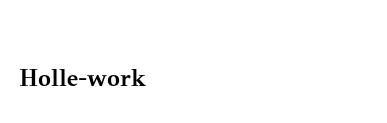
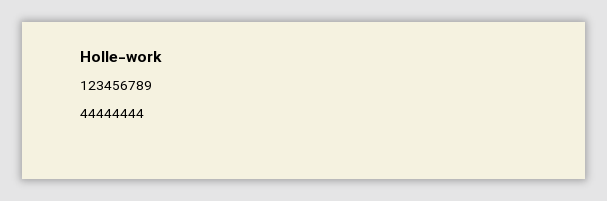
(146, 77) none -> [80,81,152,90] [80,109,144,118] // 123456789 // 44444444

